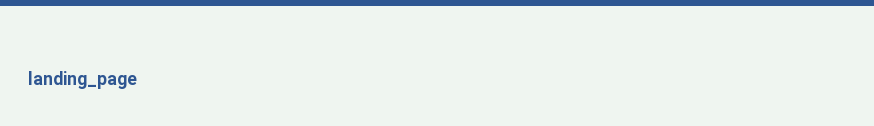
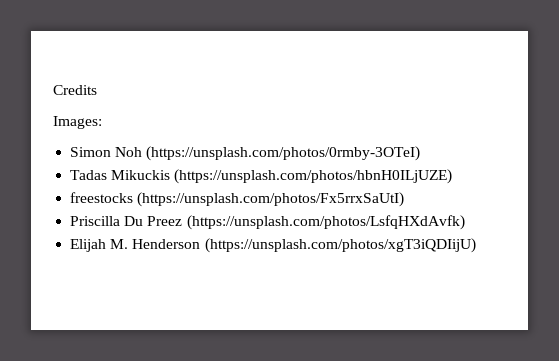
[28,71,137,89] landing_page -> [53,85,97,95] [53,116,102,129] [70,146,421,161] [70,169,453,184] [70,192,405,207] [70,215,465,230] [70,238,476,253] Credits // Images: // Simon Noh (https://unsplash.com/photos/0rmby-3OTeI) // Tadas Mikuckis (https://unsplash.com/photos/hbnH0ILjUZE) // freestocks (https://unsplash.com/photos/Fx5rrxSaUtI) // Priscilla Du Preez (https://unsplash.com/photos/LsfqHXdAvfk) // Elijah M. Henderson (https://unsplash.com/photos/xgT3iQDIijU)

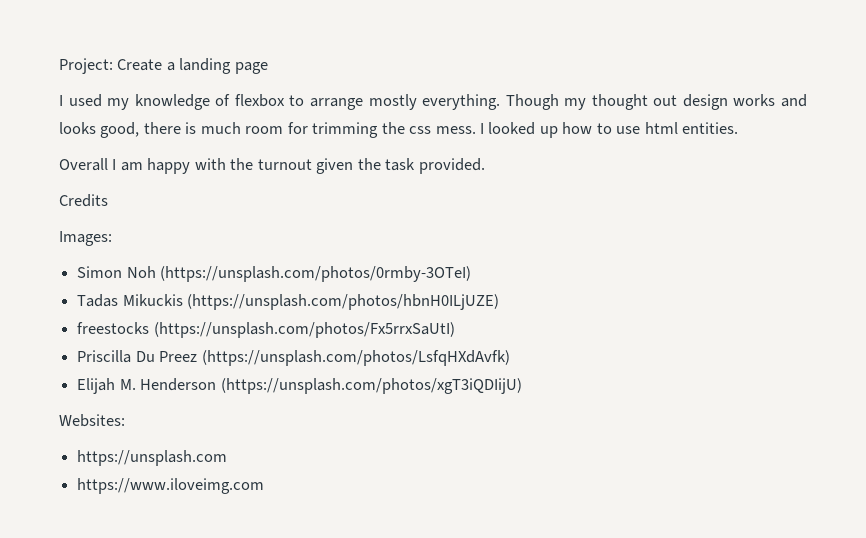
(53, 90) none -> [59,58,268,74] [59,94,807,110] [59,122,739,138] [59,158,485,174] Project: Create a landing page // I used my knowledge of flexbox to arrange mostly everything. Though my thought out design works and looks good, there is much room for trimming the css mess. I looked up how to use html entities. // Overall I am happy with the turnout given the task provided. //
(476, 245) none -> [59,414,125,427] [77,450,228,466] [77,478,265,494] // Websites: // https://unsplash.com // https://www.iloveimg.com

